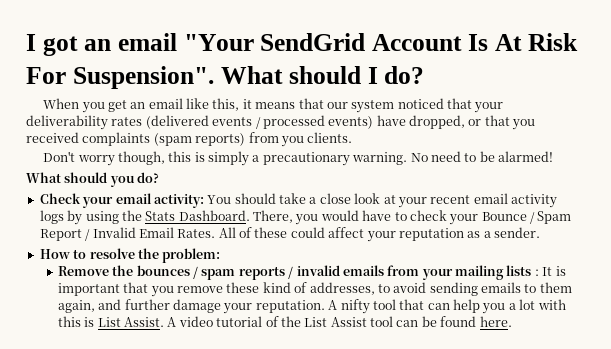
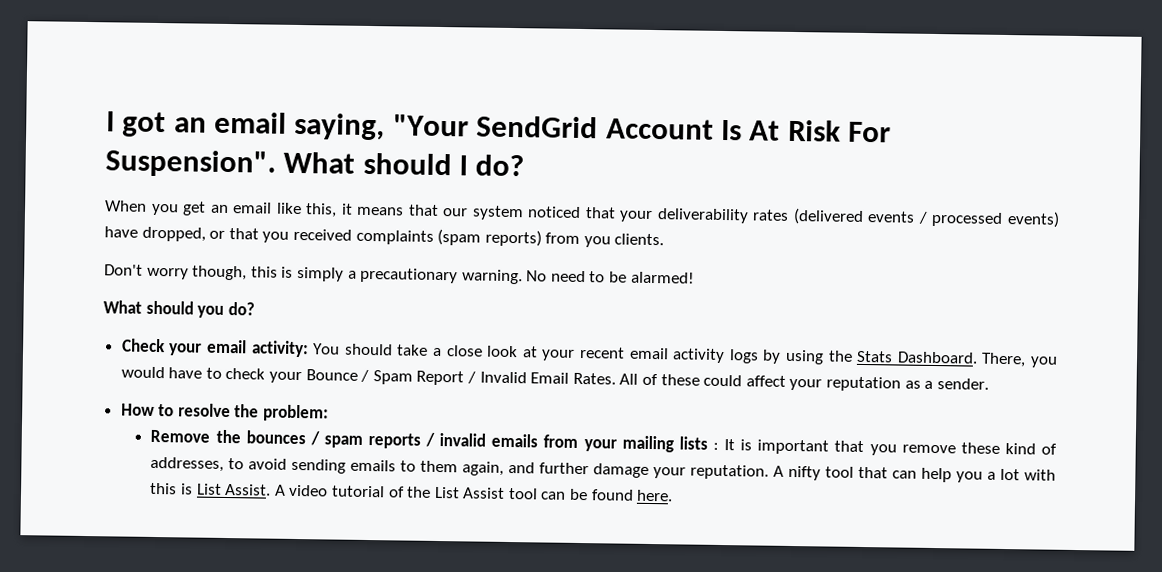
(177, 42) none -> [294,112,386,141] saying,

